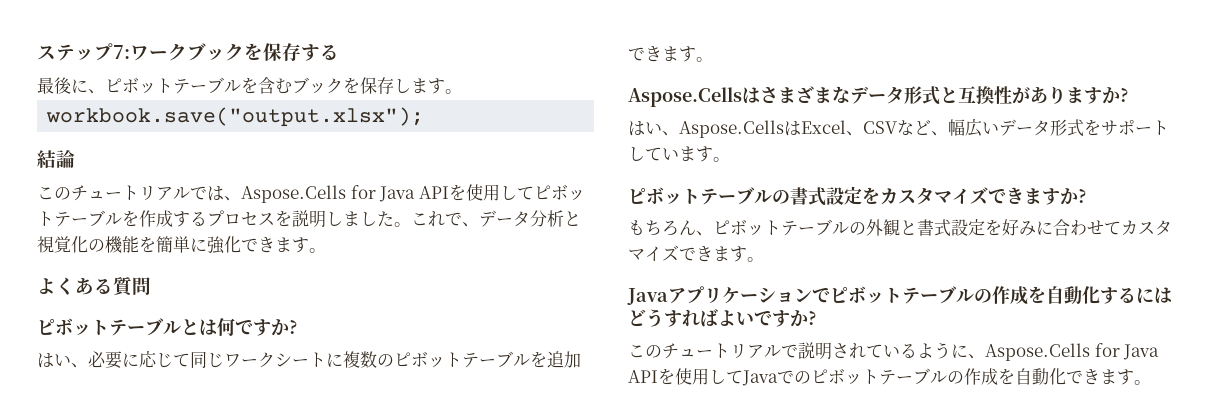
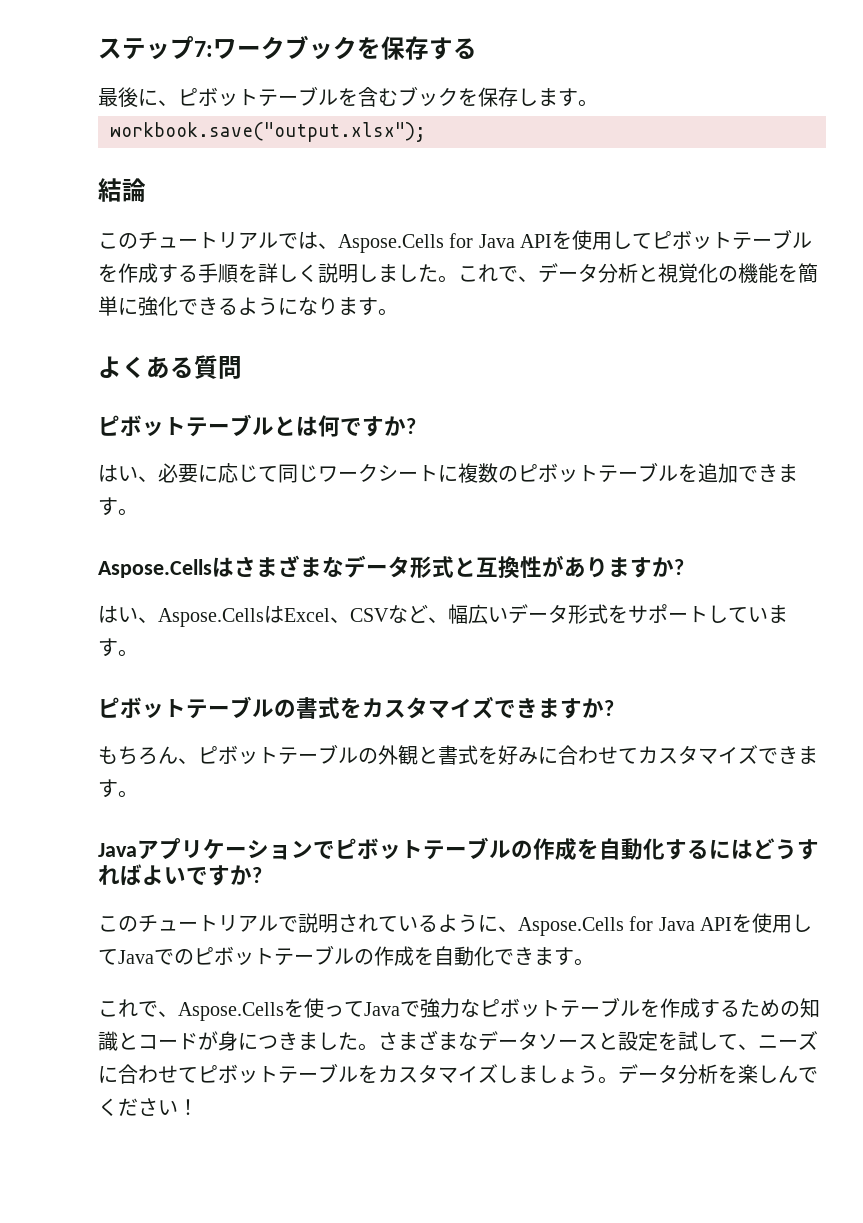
[207,210,292,227] プロセスを -> [198,263,318,283] 手順を詳しく
(275, 245) none -> [218,297,338,316] るようになり
[826,186,862,205] 設定 -> (340, 708) none
[951,219,985,236] 設定 -> (478, 755) none
(1151, 382) none -> [98,997,820,1021] [98,1030,818,1051] [98,1063,818,1084] [98,1098,198,1116] // これで、Aspose.Cellsを使ってJavaで強力なピボットテーブルを作成するための知識とコードが身につきました。さまざまなデータソースと設定を試して、ニーズに合わせてピボットテーブルをカスタマイズしましょう。データ分析を楽しんでください！

